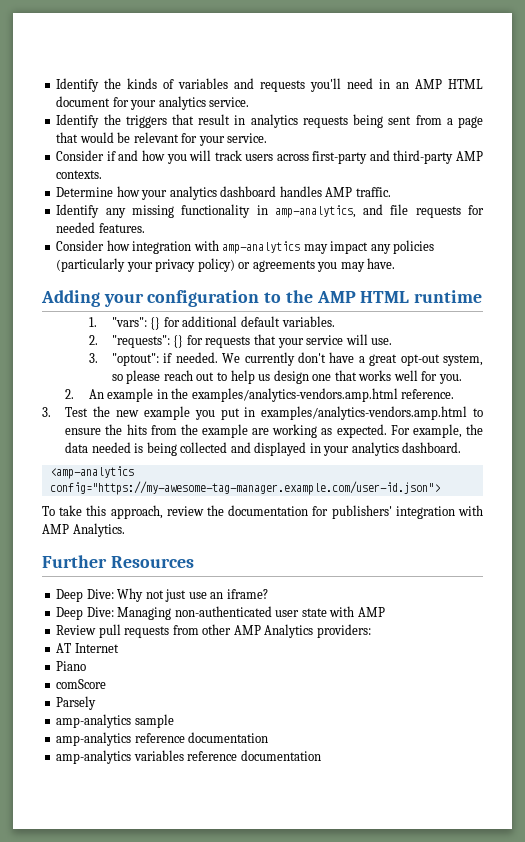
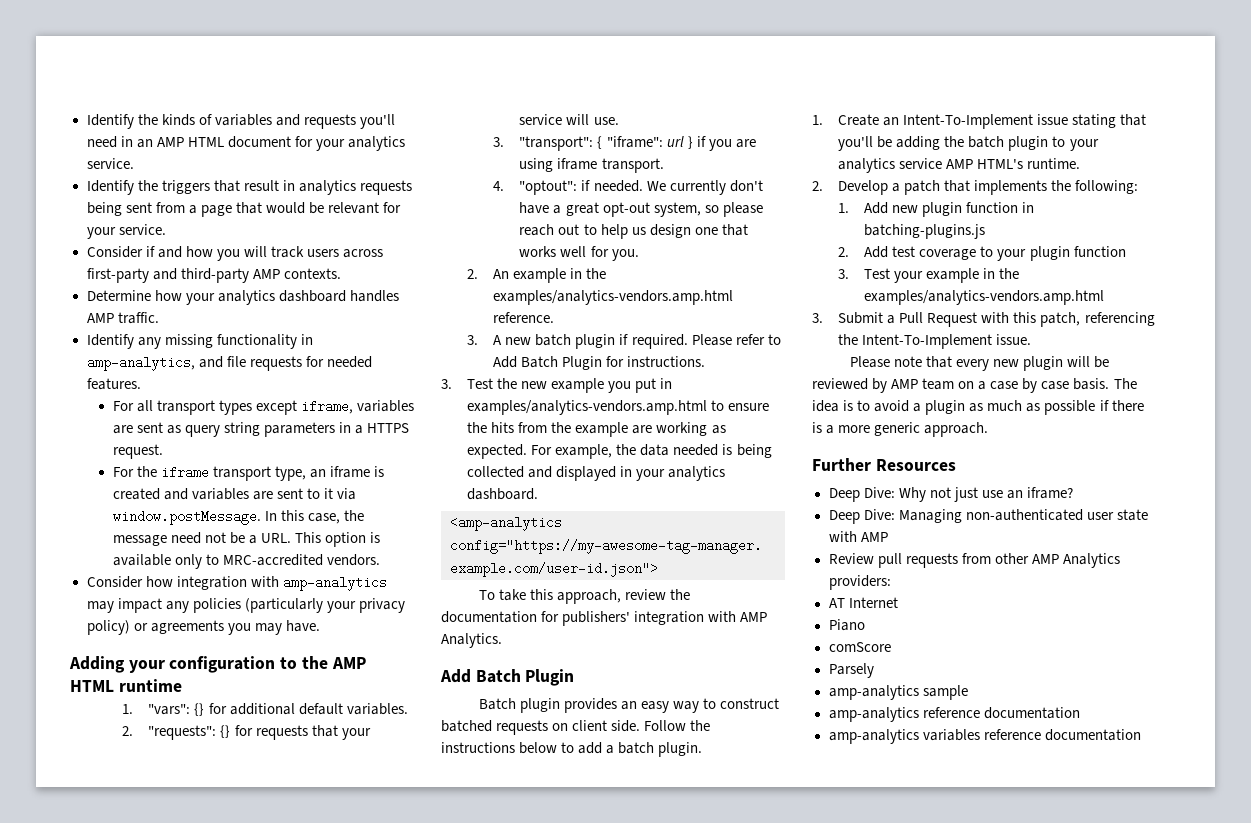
(145, 228) none -> [112,400,414,415] [112,422,410,437] [112,444,163,459] [112,466,384,481] [112,488,356,500] [112,510,364,525] [112,532,381,547] [112,554,380,569] // For all transport types except iframe, variables are sent as query string parameters in a HTTPS request. // For the iframe transport type, an iframe is created and variables are sent to it via window.postMessage. In this case, the message need not be a URL. This option is available only to MRC-accredited vendors.
(98, 358) none -> [519,136,756,151] [519,158,664,173] [493,181,505,191] "transport": { "iframe": url } if you are using iframe transport. // 4.
(455, 394) none -> [467,334,781,349] [493,356,706,370] // 3. A new batch plugin if required. Please refer to Add Batch Plugin for instructions.
(125, 530) none -> [440,669,575,686] [479,698,780,713] [441,720,711,735] [441,742,703,757] [812,114,1147,129] [838,136,1099,151] [838,158,1081,173] [812,180,1139,195] [838,202,1035,217] [864,224,986,239] [838,246,1126,261] [838,268,1020,283] [864,290,1105,305] [812,312,1155,327] [838,334,1032,349] [850,356,1110,371] [812,378,1137,393] [812,400,1144,415] [812,422,989,437] // Add Batch Plugin // Batch plugin provides an easy way to construct batched requests on client side. Follow the instructions below to add a batch plugin. // 1. Create an Intent-To-Implement issue stating that you'll be adding the batch plugin to your analytics service AMP HTML's runtime. // 2. Develop a patch that implements the following: // 1. Add new plugin function in batching-plugins.js // 2. Add test coverage to your plugin function // 3. Test your example in the examples/analytics-vendors.amp.html // 3. Submit a Pull Request with this patch, referencing the Intent-To-Implement issue. // Please note that every new plugin will be reviewed by AMP team on a case by case basis. The idea is to avoid a plugin as much as possible if there is a more generic approach.

